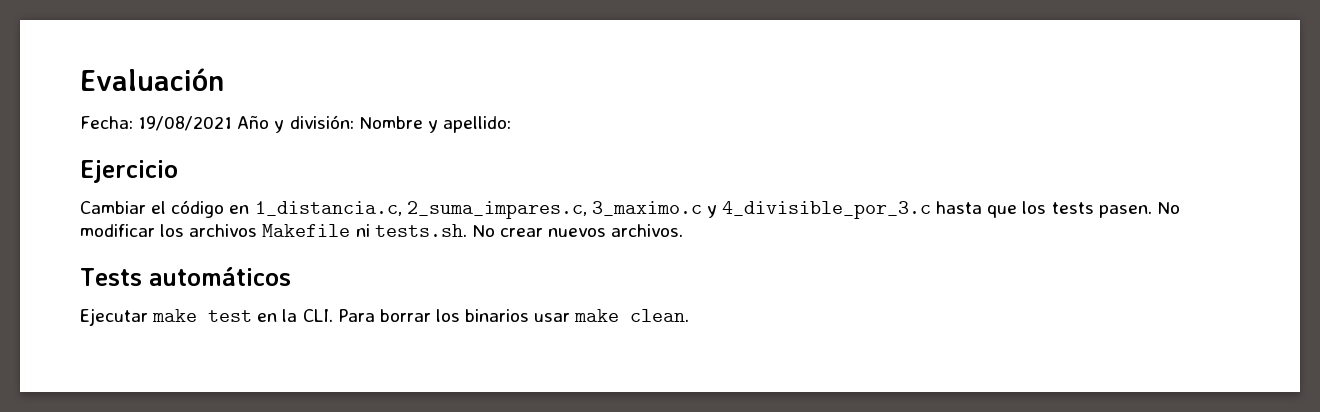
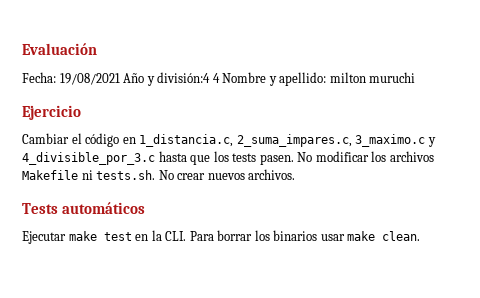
[289,115,354,129] división: -> [157,72,220,83] división:4 4
(511, 124) none -> [329,72,416,83] milton muruchi

